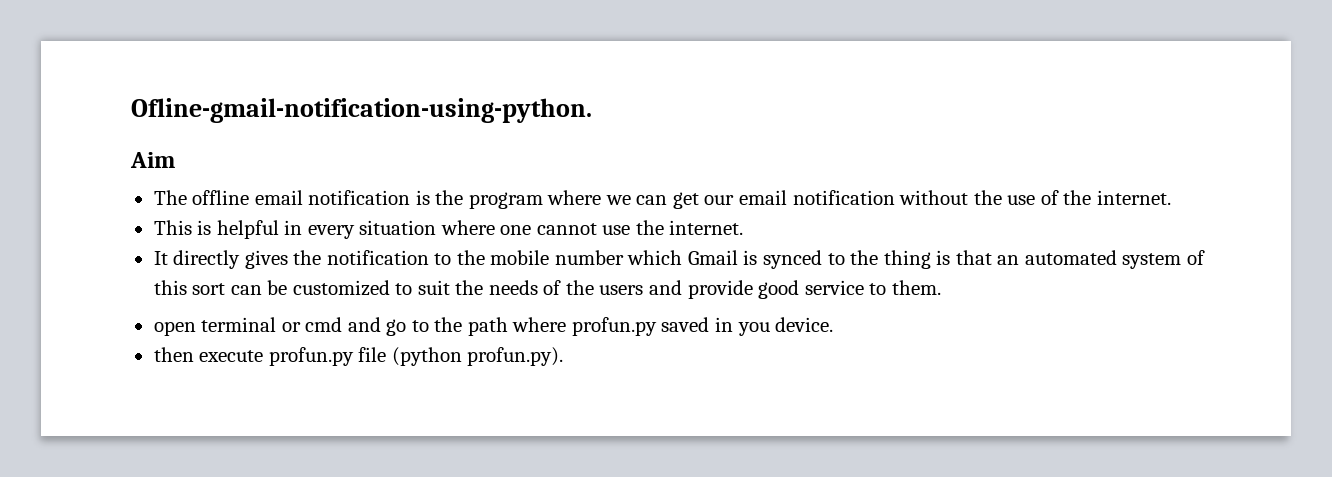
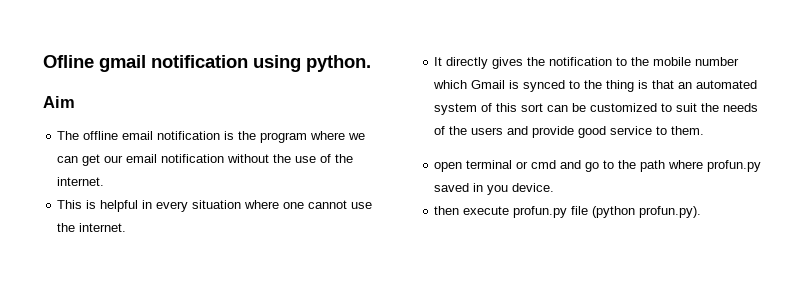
[131,98,592,123] Ofline-gmail-notification-using-python. -> [43,55,371,72] Ofline gmail notification using python.

